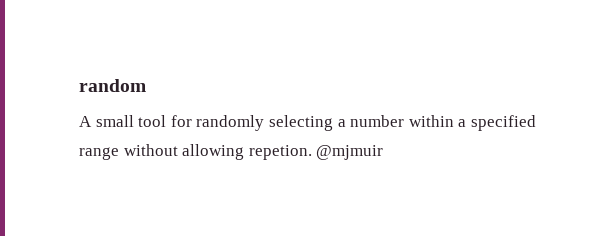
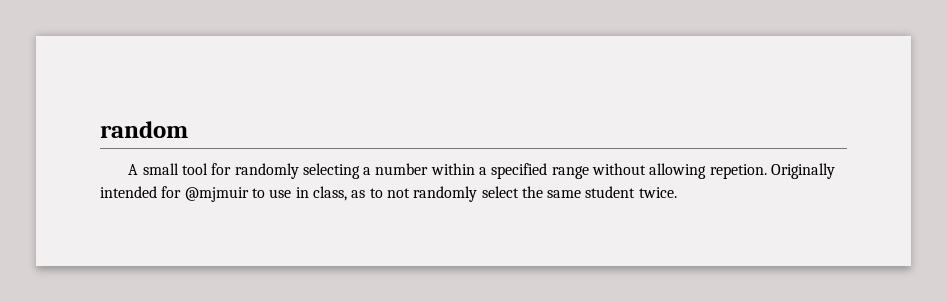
[316,145,384,160] @mjmuir -> [771,163,836,179] [100,186,677,202] Originally intended for @mjmuir to use in class, as to not randomly select the same student twice.

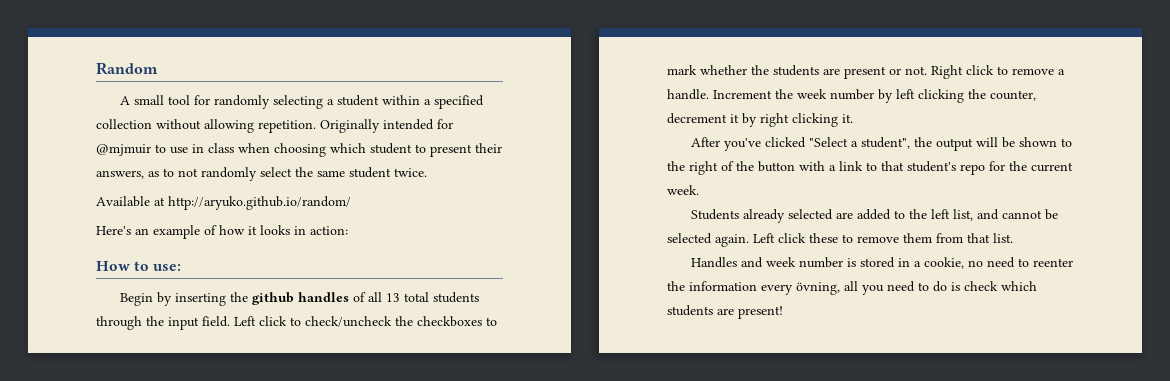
[100,121,188,138] random -> [96,62,158,75] Random
[375,163,429,175] number -> [336,95,379,106] student
[551,166,589,179] range -> [96,119,152,129] collection
[709,164,767,179] repetion. -> [258,120,316,133] repetition.
[312,186,347,201] class, -> [208,143,502,157] [96,170,144,179] class when choosing which student to present their answers,
(677, 192) none -> [96,196,351,210] [96,225,348,239] [96,261,182,271] [119,292,479,306] [96,316,497,330] [667,65,1065,79] [667,89,1036,103] [667,113,853,127] [690,137,1072,151] [667,161,1073,175] [667,185,699,195] [690,209,1058,223] [667,233,1013,247] [690,257,1073,269] [667,281,1037,295] [667,305,783,319] // Available at http://aryuko.github.io/random/ // Here's an example of how it looks in action: // How to use: // Begin by inserting the github handles of all 13 total students through the input field. Left click to check/uncheck the checkboxes to mark whether the students are present or not. Right click to remove a handle. Increment the week number by left clicking the counter, decrement it by right clicking it. // After you've clicked "Select a student", the output will be shown to the right of the button with a link to that student's repo for the current week. // Students already selected are added to the left list, and cannot be selected again. Left click these to remove them from that list. // Handles and week number is stored in a cookie, no need to reenter the information every övning, all you need to do is check which students are present!

